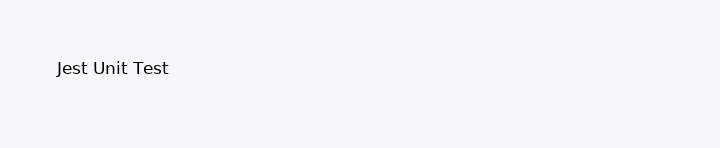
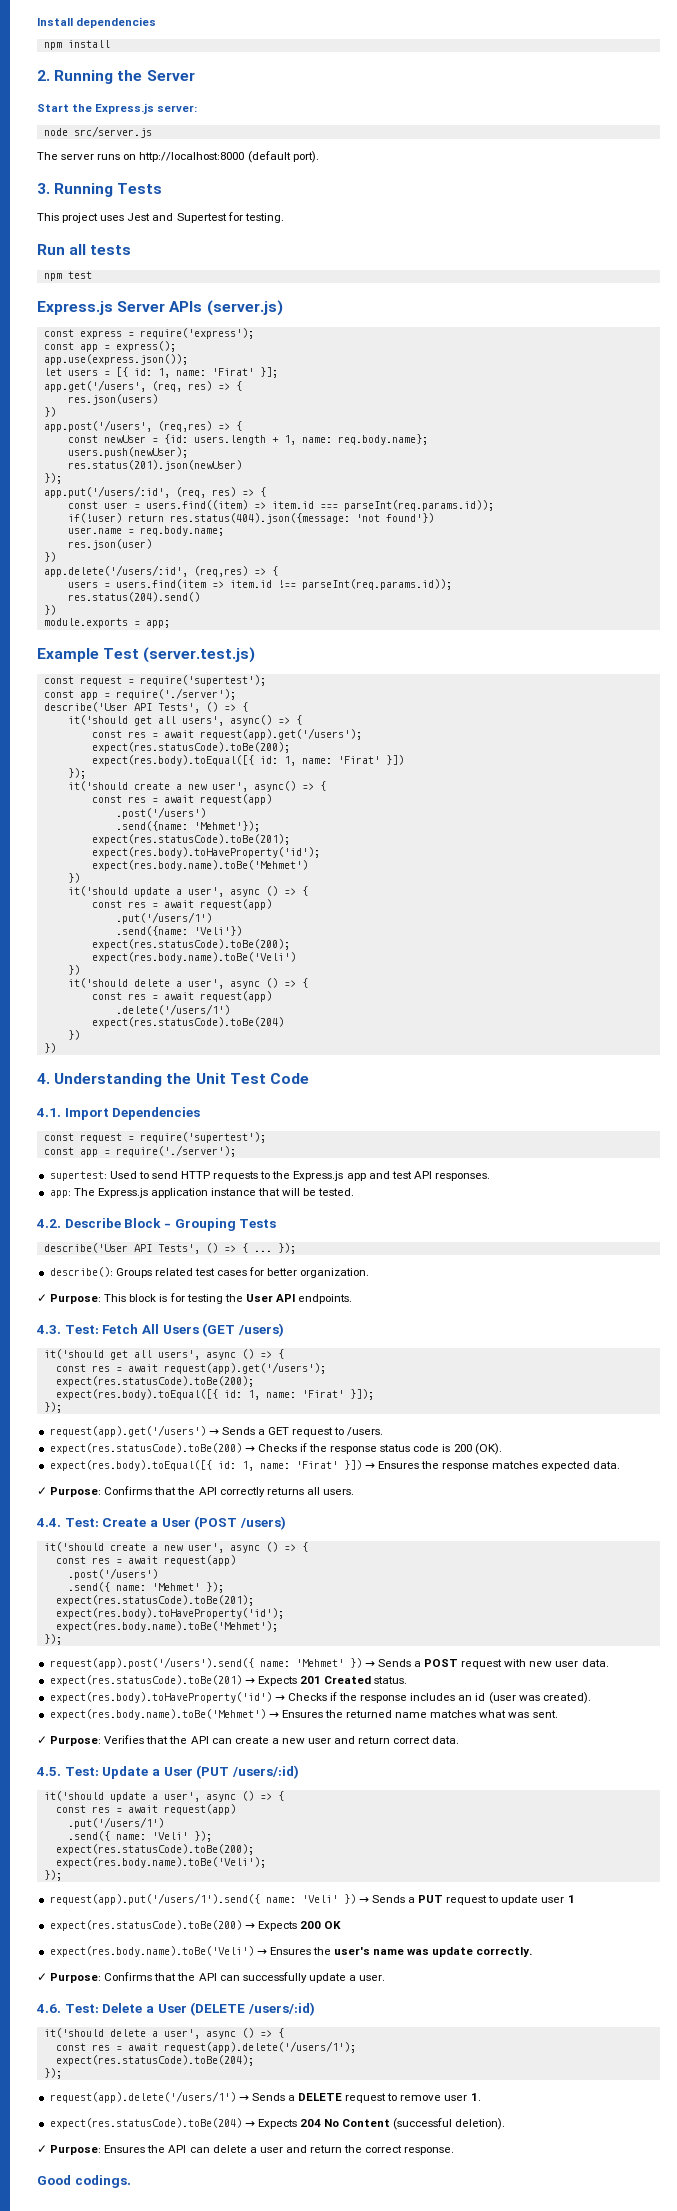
[56,61,169,77] Jest Unit Test -> [37,17,157,28] [43,40,110,50] [37,70,195,84] [37,103,198,114] [43,126,152,138] [37,151,319,163] [37,183,163,197] [37,212,284,223] [37,244,132,255] [43,271,92,281] [37,300,283,316] [43,328,254,339] [43,341,176,352] [43,354,188,365] [43,367,278,378] [43,380,242,392] [67,394,158,405] [43,407,56,417] [43,420,242,432] [67,434,428,445] [67,447,188,458] [67,460,242,471] [43,473,62,484] [43,486,266,498] [67,500,494,511] [67,513,434,524] [67,526,224,536] [67,539,152,550] [43,552,56,562] [43,565,278,577] [67,579,452,590] [67,592,200,602] [43,605,56,615] [43,618,170,628] [37,647,256,663] [43,675,266,686] [43,688,236,700] [43,702,248,713] [67,715,302,726] [91,728,362,740] [91,742,290,753] [91,755,404,766] [67,768,86,779] [67,781,326,792] [91,794,272,805] [115,807,206,819] [115,821,260,832] [91,834,290,845] [91,847,320,858] [91,860,308,871] [67,873,80,883] [67,886,308,897] [91,899,272,910] [115,912,212,924] [115,926,242,936] [91,939,290,950] [91,952,296,963] [67,965,80,975] [67,978,308,989] [91,991,272,1002] [115,1004,230,1015] [91,1017,284,1028] [67,1030,80,1040] [43,1043,56,1053] [37,1073,309,1087] [36,1107,201,1120] [43,1132,266,1143] [43,1145,236,1157] [49,1171,491,1181] [49,1188,355,1198] [36,1218,277,1231] [43,1243,296,1254] [49,1267,370,1278] [37,1293,353,1304] [36,1323,284,1337] [43,1349,284,1360] [55,1362,326,1374] [55,1376,254,1387] [55,1389,374,1400] [43,1402,62,1413] [49,1425,384,1437] [49,1443,502,1455] [49,1460,621,1471] [37,1486,354,1497] [36,1516,286,1530] [43,1542,308,1553] [55,1555,236,1566] [67,1568,158,1580] [67,1582,224,1593] [55,1595,254,1606] [55,1608,284,1619] [55,1621,278,1632] [43,1634,62,1645] [49,1657,609,1669] [49,1675,408,1686] [49,1692,591,1704] [49,1709,558,1720] [37,1735,460,1746] [36,1765,299,1779] [43,1791,284,1802] [55,1804,236,1815] [67,1817,164,1829] [67,1831,212,1842] [55,1844,254,1855] [55,1857,266,1868] [43,1870,62,1881] [49,1893,575,1905] [49,1920,342,1931] [49,1946,533,1957] [37,1972,386,1983] [36,2002,315,2016] [43,2028,284,2039] [55,2041,356,2053] [55,2055,254,2066] [43,2068,62,2079] [49,2091,481,2103] [49,2118,506,2130] [37,2145,455,2155] [37,2175,131,2188] Install dependencies // npm install // 2. Running the Server // Start the Express.js server: // node src/server.js // The server runs on http://localhost:8000 (default port). // 3. Running Tests // This project uses Jest and Supertest for testing. // Run all tests // npm test // Express.js Server APIs (server.js) // const express = require('express'); // const app = express(); // app.use(express.json()); // let users = [{ id: 1, name: 'Firat' }]; // app.get('/users', (req, res) => { // res.json(users) // }) // app.post('/users', (req,res) => { // const newUser = {id: users.length + 1, name: req.body.name}; // users.push(newUser); // res.status(201).json(newUser) // }); // app.put('/users/:id', (req, res) => { // const user = users.find((item) => item.id === parseInt(req.params.id)); // if(!user) return res.status(404).json({message: 'not found'}) // user.name = req.body.name; // res.json(user) // }) // app.delete('/users/:id', (req,res) => { // users = users.find(item => item.id !== parseInt(req.params.id)); // res.status(204).send() // }) // module.exports = app; // Example Test (server.test.js) // const request = require('supertest'); // const app = require('./server'); // describe('User API Tests', () => { // it('should get all users', async() => { // const res = await request(app).get('/users'); // expect(res.statusCode).toBe(200); // expect(res.body).toEqual([{ id: 1, name: 'Firat' }]) // }); // it('should create a new user', async() => { // const res = await request(app) // .post('/users') // .send({name: 'Mehmet'}); // expect(res.statusCode).toBe(201); // expect(res.body).toHaveProperty('id'); // expect(res.body.name).toBe('Mehmet') // }) // it('should update a user', async () => { // const res = await request(app) // .put('/users/1') // .send({name: 'Veli'}) // expect(res.statusCode).toBe(200); // expect(res.body.name).toBe('Veli') // }) // it('should delete a user', async () => { // const res = await request(app) // .delete('/users/1') // expect(res.statusCode).toBe(204) // }) // }) // 4. Understanding the Unit Test Code // 4.1. Import Dependencies // const request = require('supertest'); // const app = require('./server'); // supertest: Used to send HTTP requests to the Express.js app and test API responses. // app: The Express.js application instance that will be tested. // 4.2. Describe Block - Grouping Tests // describe('User API Tests', () => { ... }); // describe(): Groups related test cases for better organization. // ✓ Purpose: This block is for testing the User API endpoints. // 4.3. Test: Fetch All Users (GET /users) // it('should get all users', async () => { // const res = await request(app).get('/users'); // expect(res.statusCode).toBe(200); // expect(res.body).toEqual([{ id: 1, name: 'Firat' }]); // }); // request(app).get('/users') → Sends a GET request to /users. // expect(res.statusCode).toBe(200) → Checks if the response status code is 200 (OK). // expect(res.body).toEqual([{ id: 1, name: 'Firat' }]) → Ensures the response matches expected data. // ✓ Purpose: Confirms that the API correctly returns all users. // 4.4. Test: Create a User (POST /users) // it('should create a new user', async () => { // const res = await request(app) // .post('/users') // .send({ name: 'Mehmet' }); // expect(res.statusCode).toBe(201); // expect(res.body).toHaveProperty('id'); // expect(res.body.name).toBe('Mehmet'); // }); // request(app).post('/users').send({ name: 'Mehmet' }) → Sends a POST request with new user data. // expect(res.statusCode).toBe(201) → Expects 201 Created status. // expect(res.body).toHaveProperty('id') → Checks if the response includes an id (user was created). // expect(res.body.name).toBe('Mehmet') → Ensures the returned name matches what was sent. // ✓ Purpose: Verifies that the API can create a new user and return correct data. // 4.5. Test: Update a User (PUT /users/:id) // it('should update a user', async () => { // const res = await request(app) // .put('/users/1') // .send({ name: 'Veli' }); // expect(res.statusCode).toBe(200); // expect(res.body.name).toBe('Veli'); // }); // request(app).put('/users/1').send({ name: 'Veli' }) → Sends a PUT request to update user 1 // expect(res.statusCode).toBe(200) → Expects 200 OK // expect(res.body.name).toBe('Veli') → Ensures the user's name was update correctly. // ✓ Purpose: Confirms that the API can successfully update a user. // 4.6. Test: Delete a User (DELETE /users/:id) // it('should delete a user', async () => { // const res = await request(app).delete('/users/1'); // expect(res.statusCode).toBe(204); // }); // request(app).delete('/users/1') → Sends a DELETE request to remove user 1. // expect(res.statusCode).toBe(204) → Expects 204 No Content (successful deletion). // ✓ Purpose: Ensures the API can delete a user and return the correct response. // Good codings.

